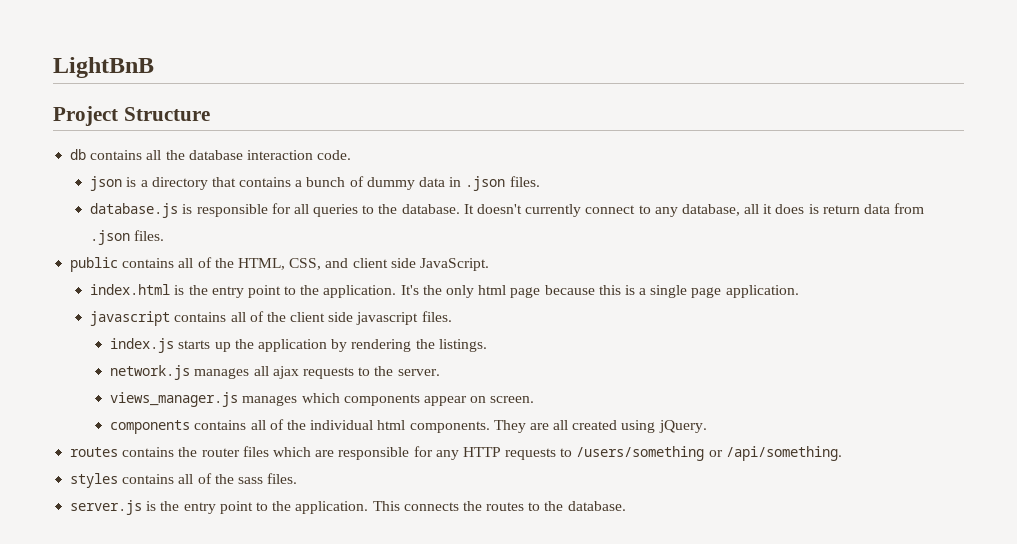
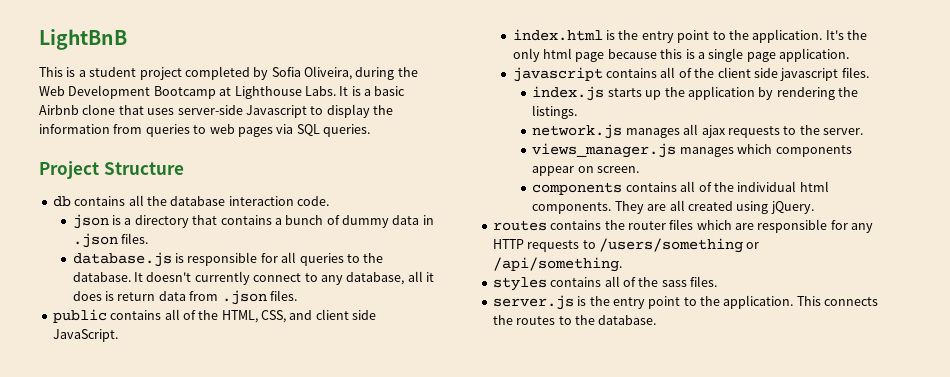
(154, 67) none -> [39,66,418,80] [39,85,406,99] [39,104,393,118] [39,124,370,137] // This is a student project completed by Sofia Oliveira, during the Web Development Bootcamp at Lighthouse Labs. It is a basic Airbnb clone that uses server-side Javascript to display the information from queries to web pages via SQL queries.

